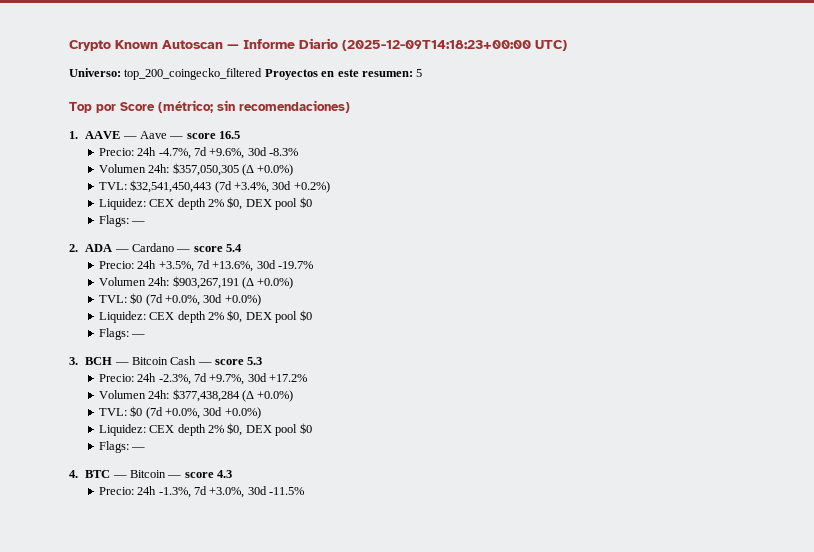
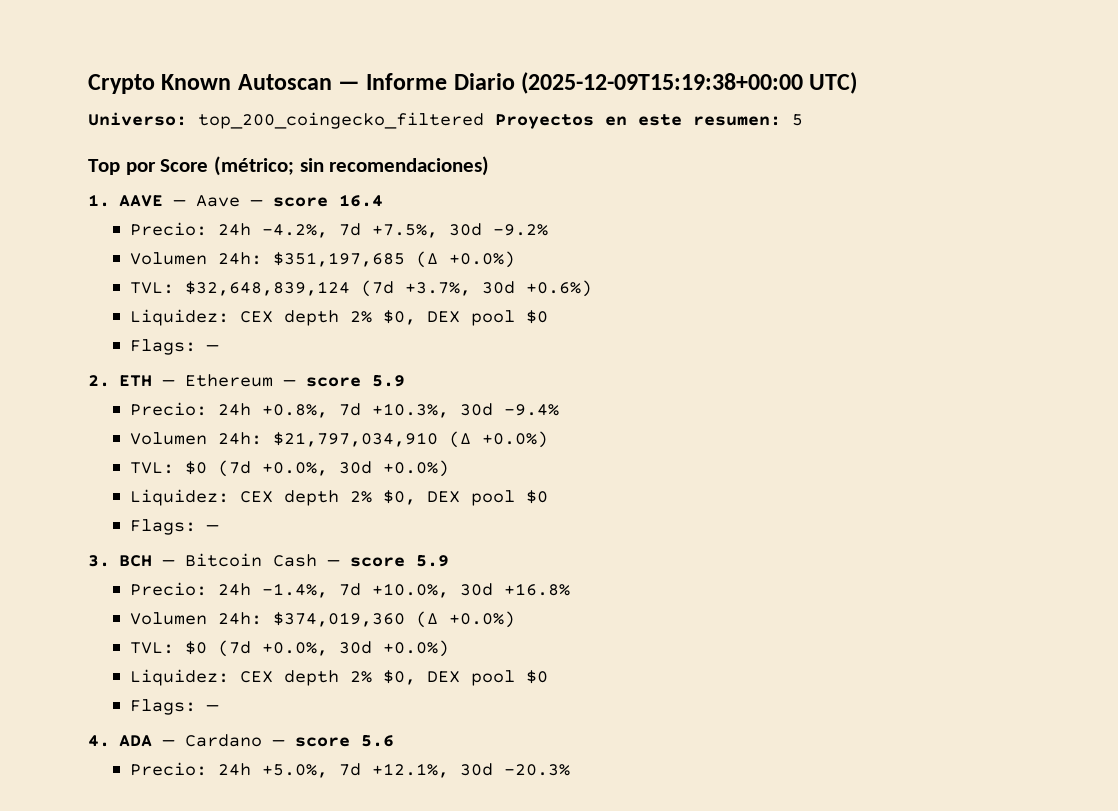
[342,40,531,51] (2025-12-09T14:18:23+00:00 -> [521,72,804,94] (2025-12-09T15:19:38+00:00
[219,131,241,139] [98,147,299,159] [98,163,294,176] [98,180,330,193] 16.5 // Precio: 24h -4.7%, 7d +9.6%, 30d -8.3% // Volumen 24h: $357,050,305 (Δ +0.0%) // TVL: $32,541,450,443 (7d +3.4%, 30d +0.2%) -> [339,194,384,207] [129,222,548,238] [129,251,515,268] [129,280,592,297] 16.4 // Precio: 24h -4.2%, 7d +7.5%, 30d -9.2% // Volumen 24h: $351,197,685 (Δ +0.0%) // TVL: $32,648,839,124 (7d +3.7%, 30d +0.6%)
[85,243,243,252] [98,260,314,272] [98,276,239,289] ADA — Cardano — score 5.4 // Precio: 24h +3.5%, 7d +13.6%, 30d -19.7% // Volumen 24h: $903,267,191 -> [119,374,406,387] [129,402,559,418] [129,432,438,447] ETH — Ethereum — score 5.9 // Precio: 24h +0.8%, 7d +10.3%, 30d -9.4% // Volumen 24h: $21,797,034,910
[247,357,263,365] [98,373,308,385] [98,389,240,402] 5.3 // Precio: 24h -2.3%, 7d +9.7%, 30d +17.2% // Volumen 24h: $377,438,284 -> [416,555,450,567] [129,582,570,598] [129,612,405,627] 5.9 // Precio: 24h -1.4%, 7d +10.0%, 30d +16.8% // Volumen 24h: $374,019,360
[85,470,233,478] [98,486,305,498] BTC — Bitcoin — score 4.3 // Precio: 24h -1.3%, 7d +3.0%, 30d -11.5% -> [119,734,395,747] [129,762,570,778] ADA — Cardano — score 5.6 // Precio: 24h +5.0%, 7d +12.1%, 30d -20.3%

